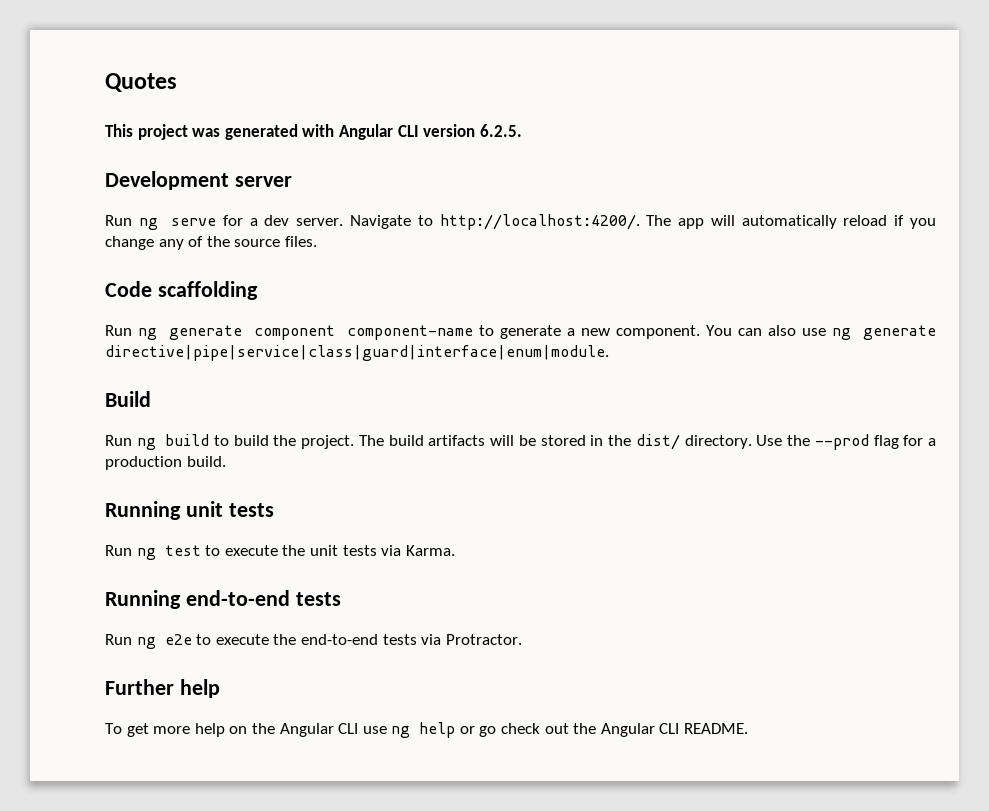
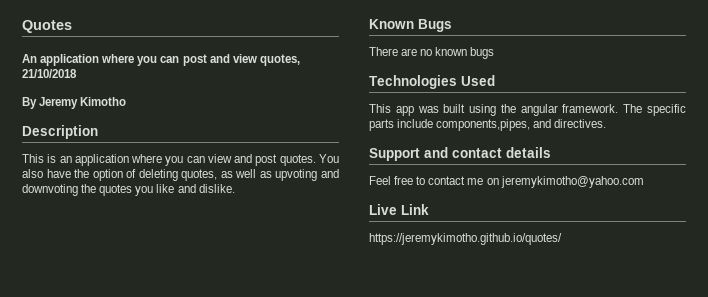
[105,124,522,140] [105,171,292,190] [105,214,936,230] [105,236,317,250] [105,281,258,300] [105,325,936,340] [105,345,609,361] [105,391,151,407] [105,434,937,450] [105,456,226,470] [105,501,274,520] [105,545,455,560] [105,590,341,609] [105,634,522,649] [105,679,220,698] [105,722,749,738] This project was generated with Angular CLI version 6.2.5. // Development server // Run ng serve for a dev server. Navigate to http://localhost:4200/. The app will automatically reload if you change any of the source files. // Code scaffolding // Run ng generate component component-name to generate a new component. You can also use ng generate directive|pipe|service|class|guard|interface|enum|module. // Build // Run ng build to build the project. The build artifacts will be stored in the dist/ directory. Use the --prod flag for a production build. // Running unit tests // Run ng test to execute the unit tests via Karma. // Running end-to-end tests // Run ng e2e to execute the end-to-end tests via Protractor. // Further help // To get more help on the Angular CLI use ng help or go check out the Angular CLI README. -> [22,54,300,66] [22,69,77,78] [22,97,127,109] [22,125,98,139] [22,154,339,166] [22,169,339,181] [22,184,235,196] [369,19,452,32] [369,47,495,59] [369,75,495,89] [369,104,686,116] [369,119,607,131] [369,147,551,161] [369,176,644,188] [369,204,429,215] [369,233,562,245] An application where you can post and view quotes, 21/10/2018 // By Jeremy Kimotho // Description // This is an application where you can view and post quotes. You also have the option of deleting quotes, as well as upvoting and downvoting the quotes you like and dislike. // Known Bugs // There are no known bugs // Technologies Used // This app was built using the angular framework. The specific parts include components,pipes, and directives. // Support and contact details // Feel free to contact me on jeremykimotho@yahoo.com // Live Link // https://jeremykimotho.github.io/quotes/

